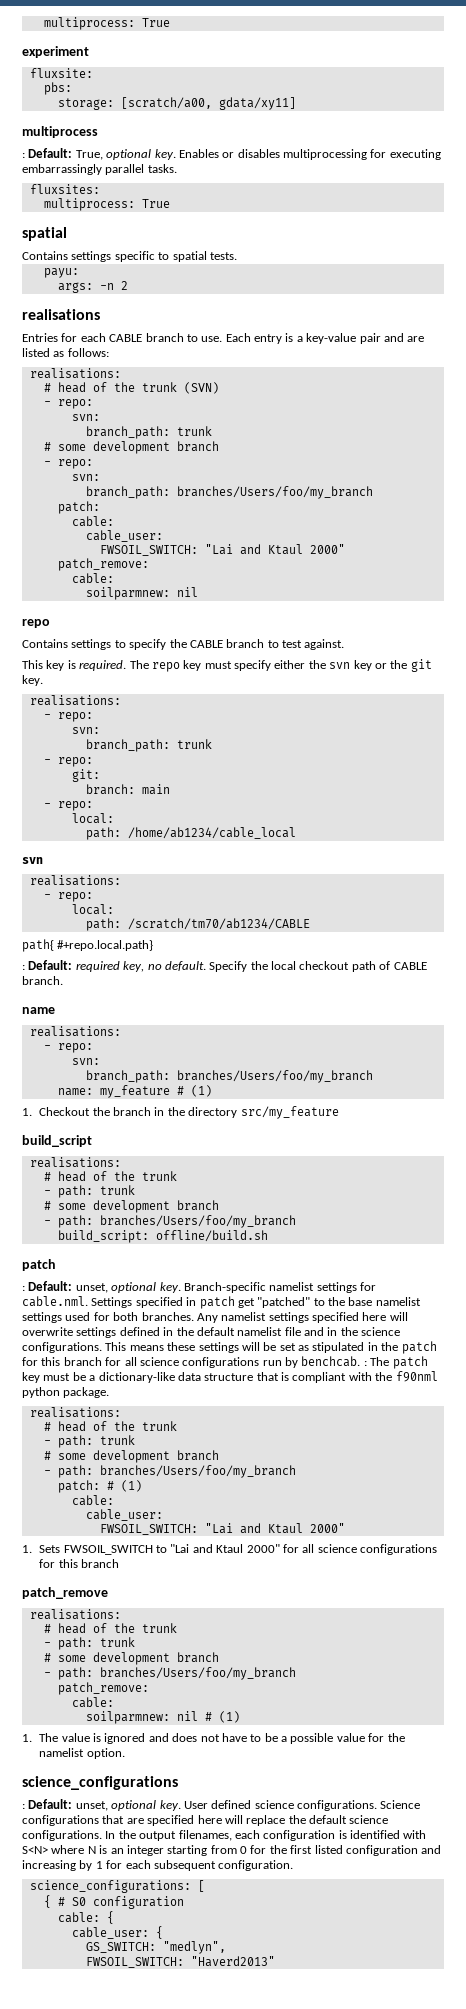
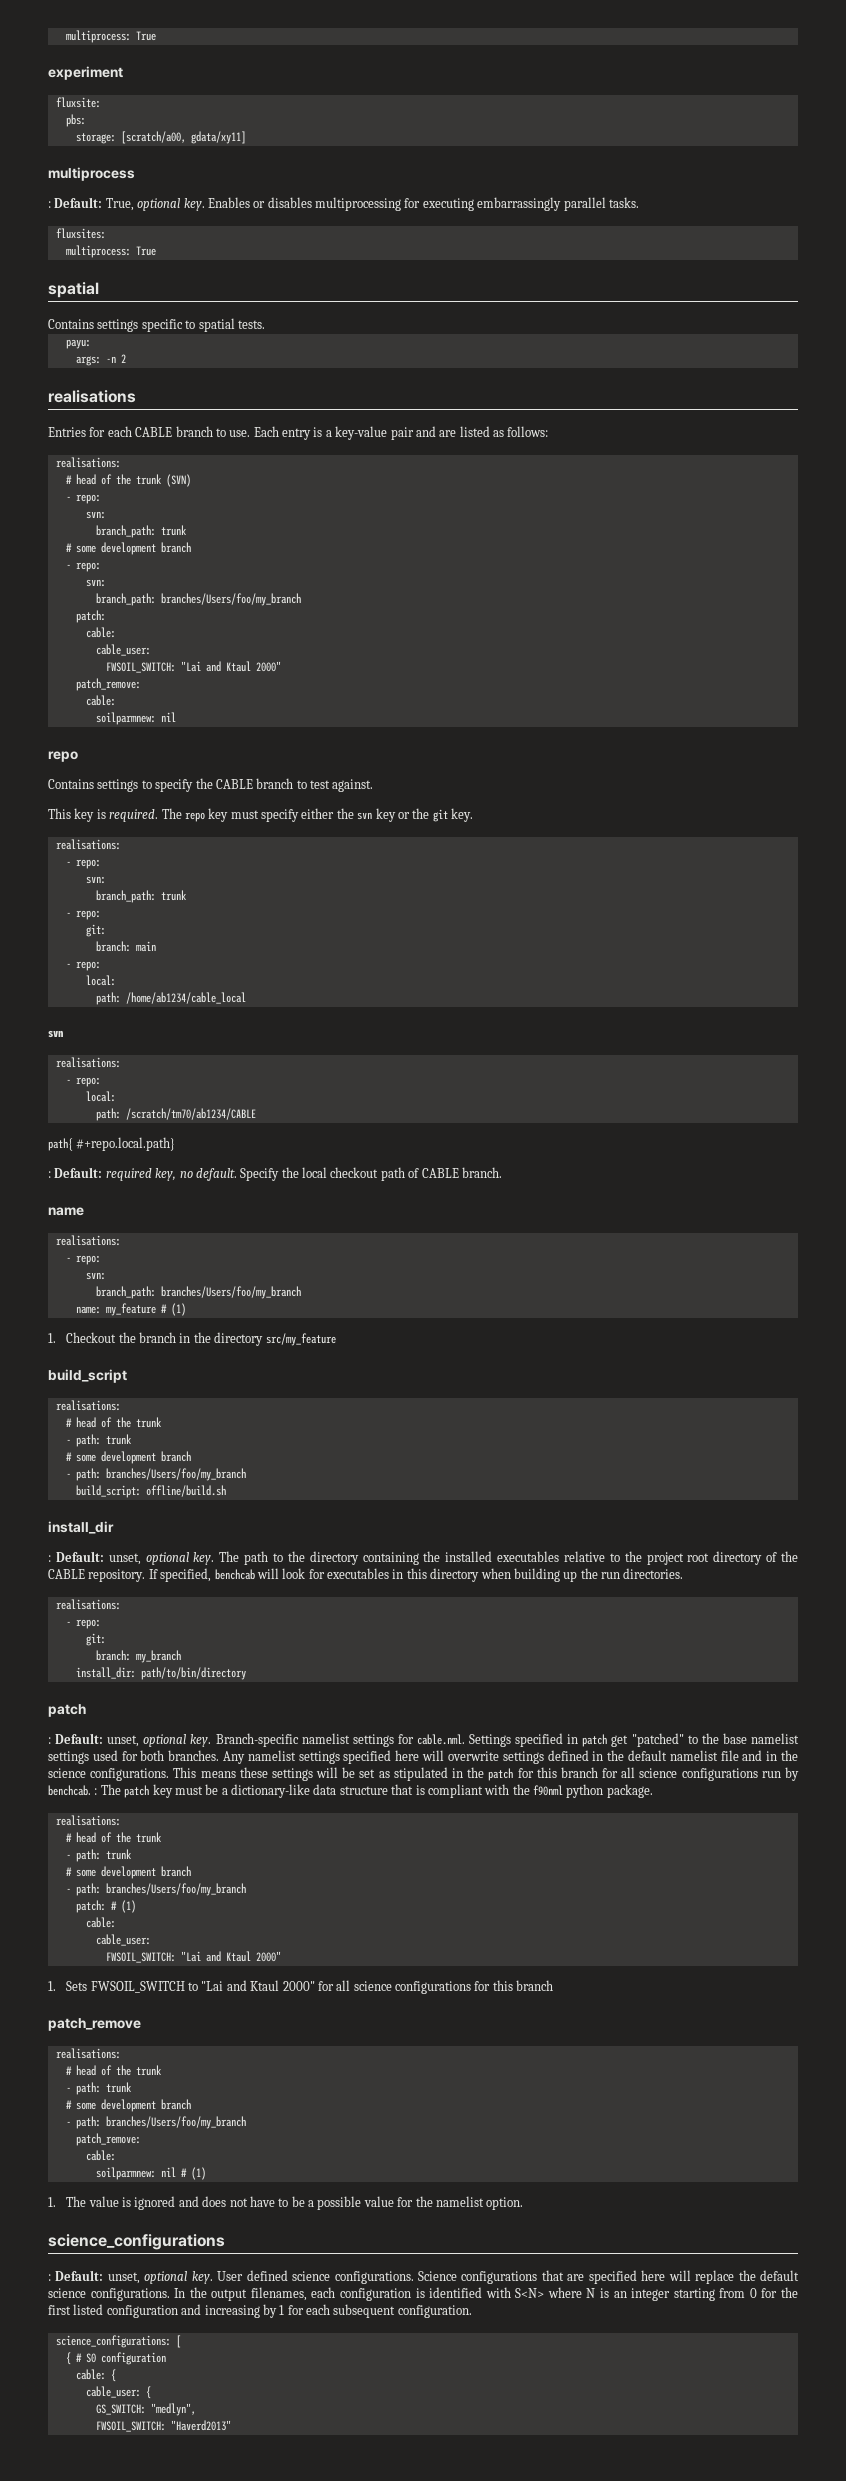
(268, 1236) none -> [48,1521,114,1534] [48,1551,799,1565] [48,1568,684,1582] [55,1599,121,1610] [65,1619,101,1629] [85,1633,106,1646] [95,1650,181,1663] [75,1667,246,1680] // install_dir // : Default: unset, optional key. The path to the directory containing the installed executables relative to the project root directory of the CABLE repository. If specified, benchcab will look for executables in this directory when building up the run directories. // realisations: // - repo: // git: // branch: my_branch // install_dir: path/to/bin/directory

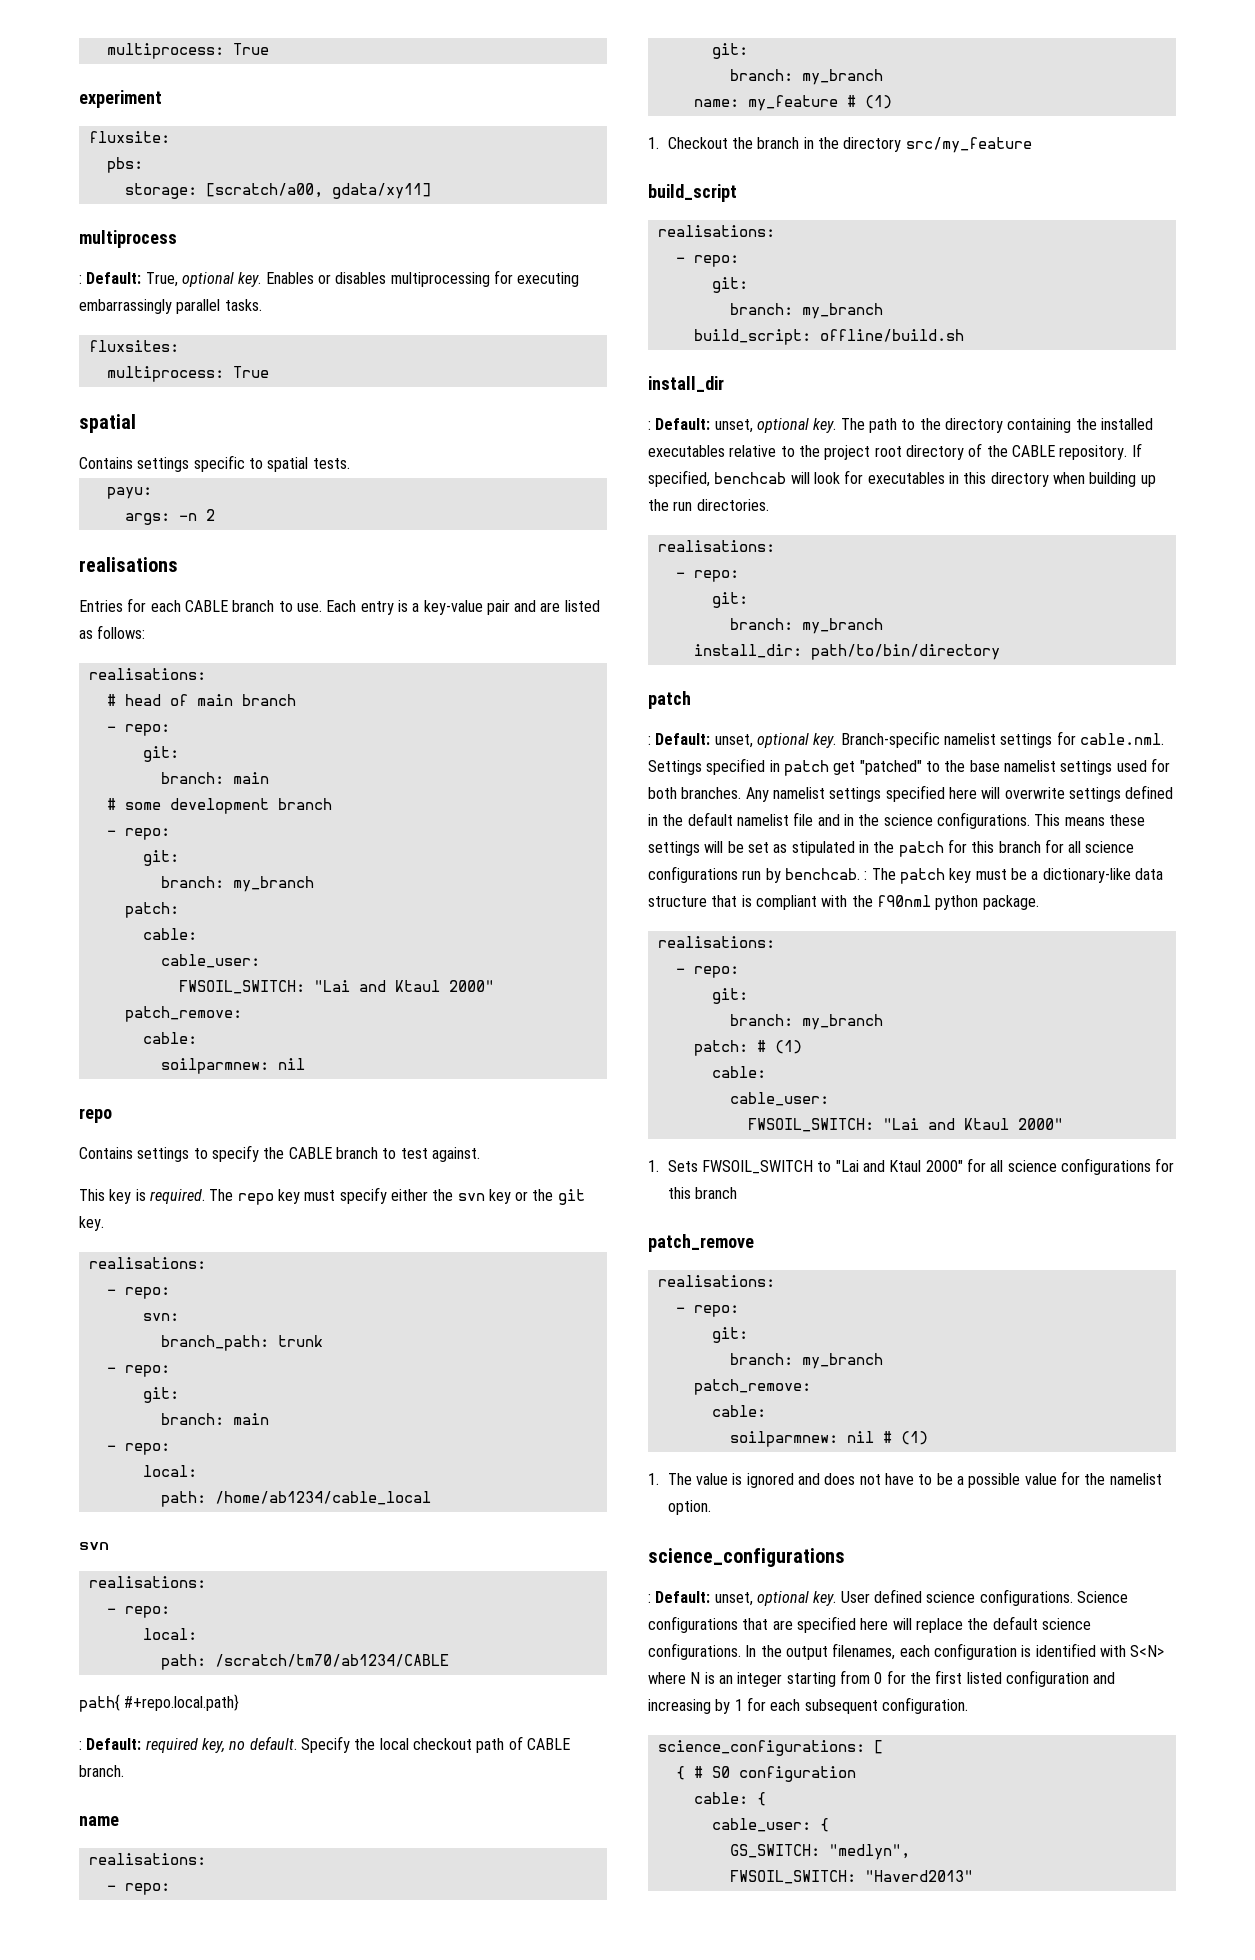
[115,474,191,487] [65,494,101,504] [85,511,106,519] [95,525,187,538] the trunk (SVN) // - repo: // svn: // branch_path: trunk -> [196,694,296,706] [106,724,170,736] [142,746,179,762] [160,772,269,784] main branch // - repo: // git: // branch: main
[85,579,106,587] [95,593,301,606] svn: // branch_path: branches/Users/foo/my_branch -> [142,850,179,866] [160,876,314,892] git: // branch: my_branch
[85,1272,106,1280] [95,1286,301,1299] svn: // branch_path: branches/Users/foo/my_branch -> [711,43,748,59] [729,69,883,85] git: // branch: my_branch
[65,1417,162,1428] [65,1434,132,1447] [65,1451,191,1464] [65,1468,246,1481] # head of the trunk // - path: trunk // # some development branch // - path: branches/Users/foo/my_branch -> [675,255,739,267] [711,277,748,293] [729,303,883,319] - repo: // git: // branch: my_branch
[65,1832,162,1843] [65,1849,132,1862] [65,1866,191,1879] [65,1883,246,1896] # head of the trunk // - path: trunk // # some development branch // - path: branches/Users/foo/my_branch -> [675,966,739,978] [711,988,748,1004] [729,1014,883,1030] - repo: // git: // branch: my_branch
[65,2065,162,2076] [65,2082,132,2095] [65,2099,191,2112] [65,2116,246,2129] # head of the trunk // - path: trunk // # some development branch // - path: branches/Users/foo/my_branch -> [675,1305,739,1317] [711,1327,748,1343] [729,1353,883,1369] - repo: // git: // branch: my_branch

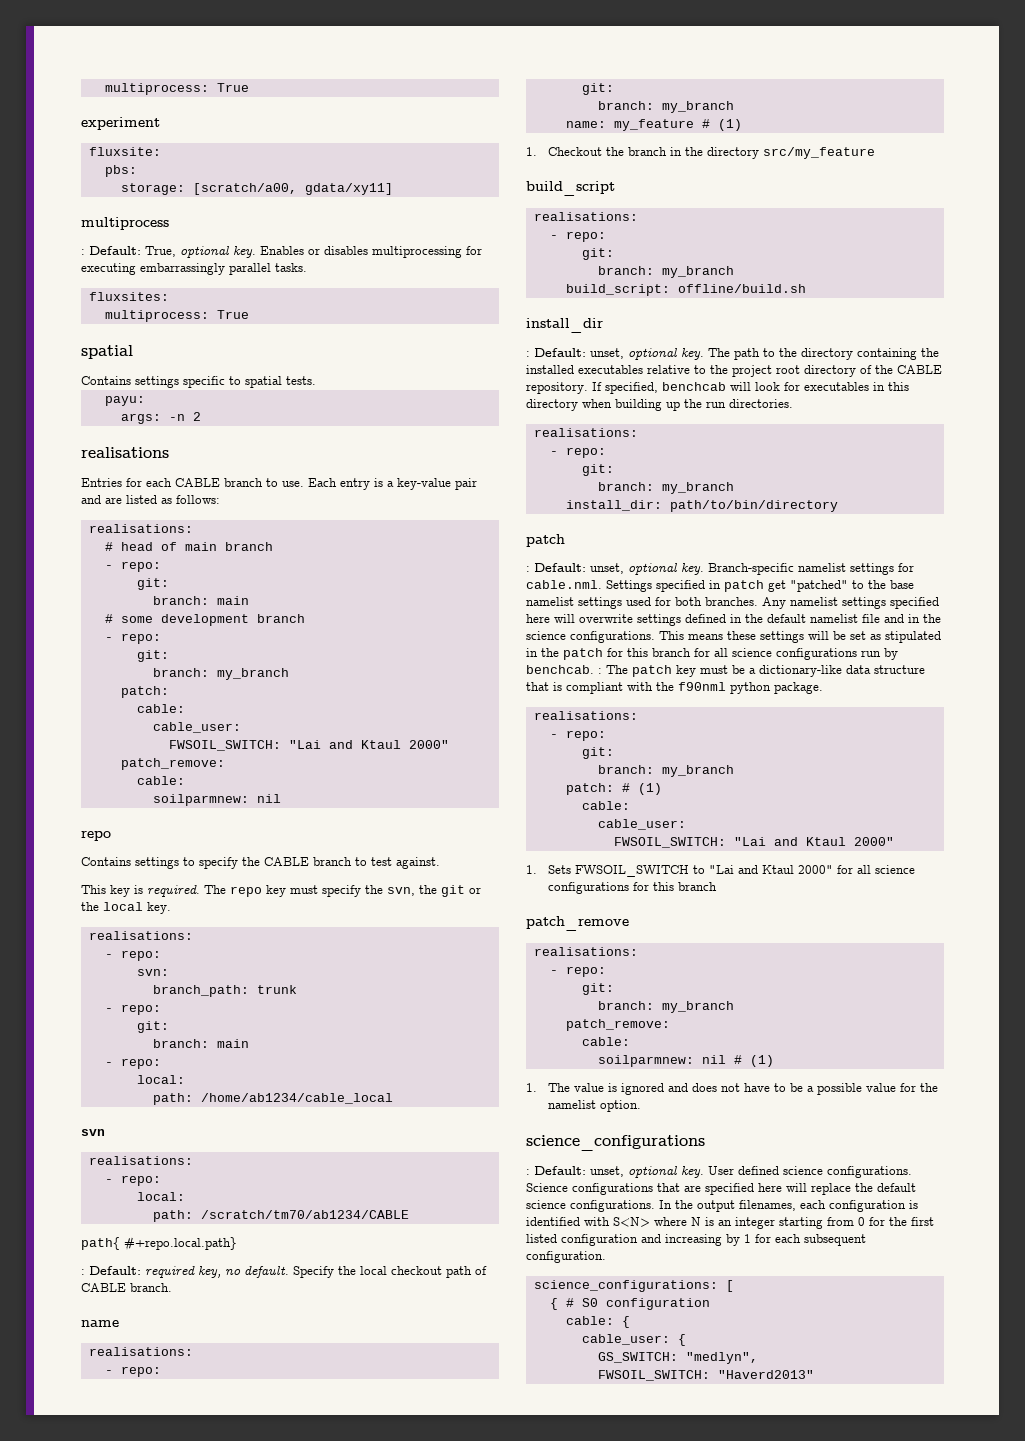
[390,1189,511,1204] either the svn key -> [365,885,465,897] the svn, the git
[557,1189,585,1205] git -> [103,902,143,911] local

